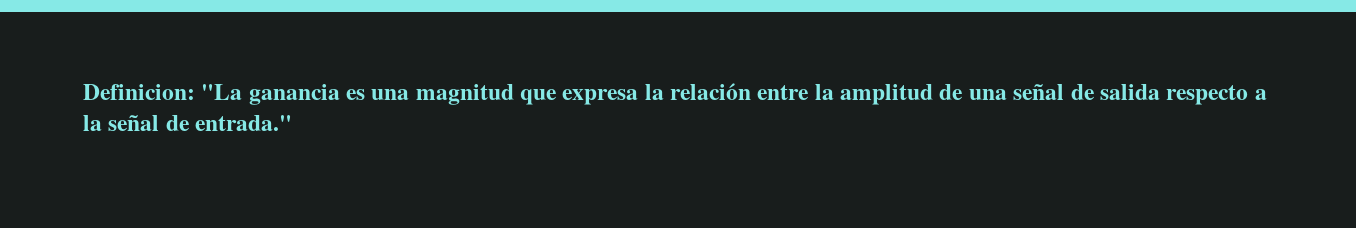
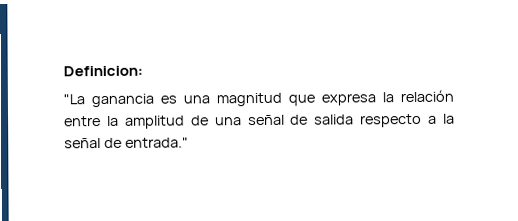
(195, 92) none -> (143, 71) //

